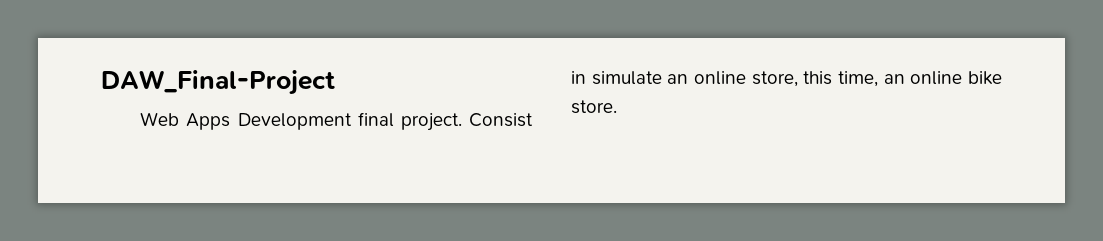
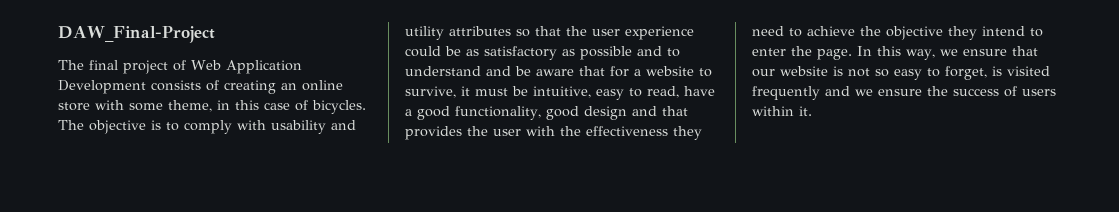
[140,112,533,131] [571,71,1002,87] [571,100,617,114] Web Apps Development final project. Consist in simulate an online store, this time, an online bike store. -> [58,60,302,74] [58,80,343,94] [58,100,366,114] [58,120,356,134] [405,26,694,40] [405,46,680,60] [405,66,712,77] [405,86,715,100] [405,106,688,120] [405,126,702,140] [752,26,1043,40] [752,46,1038,60] [752,66,1050,80] [752,86,1056,100] [752,106,812,116] The final project of Web Application Development consists of creating an online store with some theme, in this case of bicycles. The objective is to comply with usability and utility attributes so that the user experience could be as satisfactory as possible and to understand and be aware that for a website to survive, it must be intuitive, easy to read, have a good functionality, good design and that provides the user with the effectiveness they need to achieve the objective they intend to enter the page. In this way, we ensure that our website is not so easy to forget, is visited frequently and we ensure the success of users within it.

